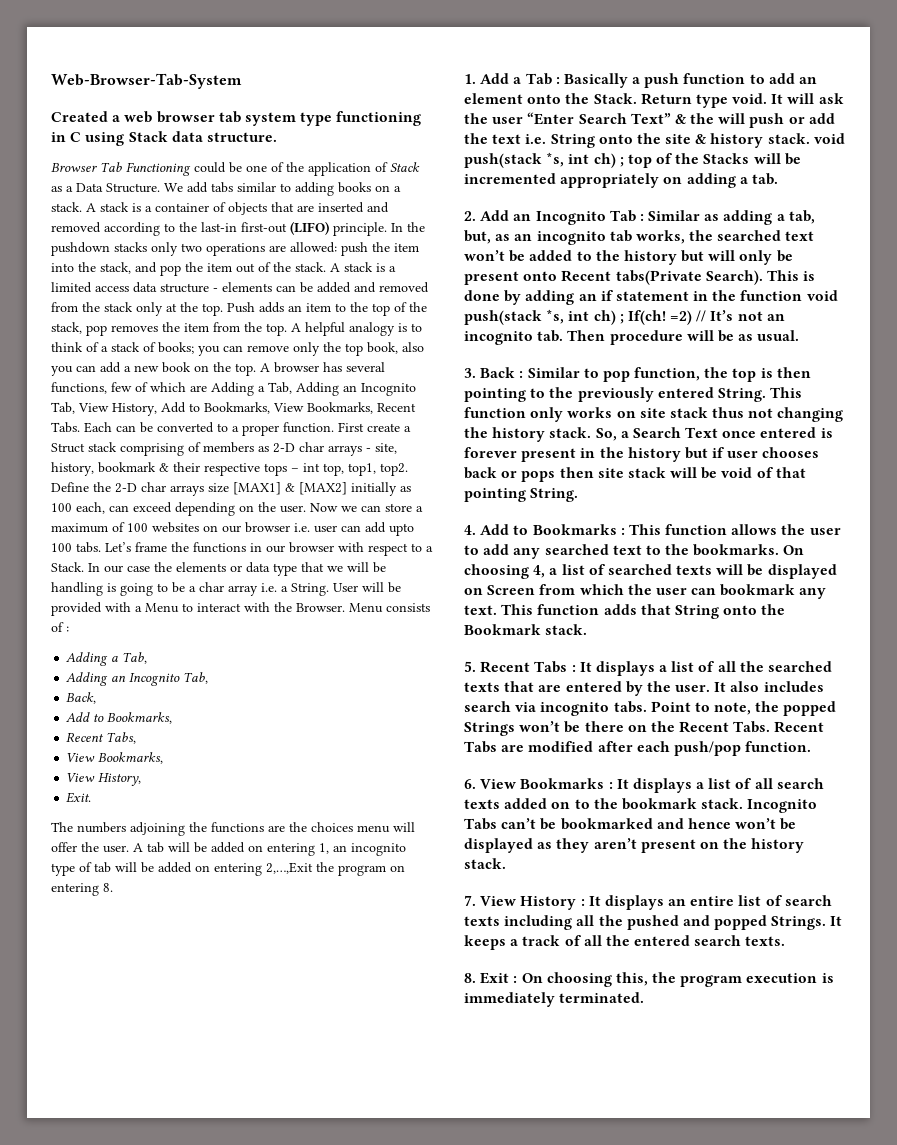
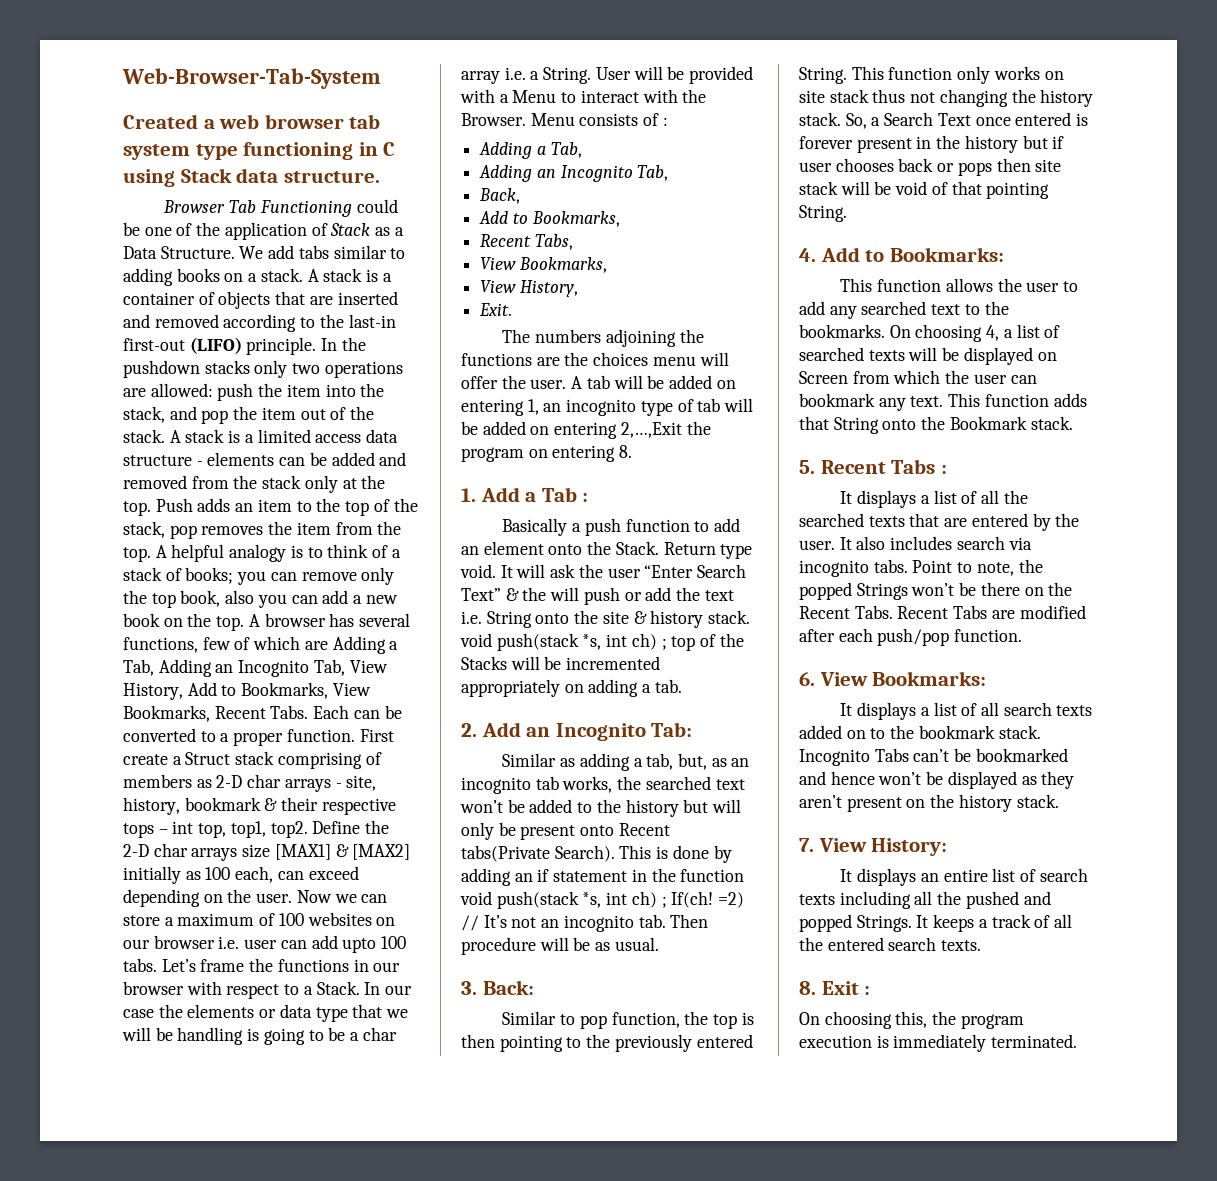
(560, 80) none -> (589, 497) //
[609,210,644,222] Tab : -> [651,722,693,737] Tab: //
[480,367,524,378] Back : -> [482,980,534,995] Back: //
[532,524,625,535] Bookmarks : -> [889,247,1004,262] Bookmarks: //
(576, 668) none -> (947, 469) //
[520,778,613,789] Bookmarks : -> [872,671,987,686] Bookmarks: //
[520,896,585,910] History : -> [871,838,948,856] History: //
(518, 979) none -> (871, 990) //

